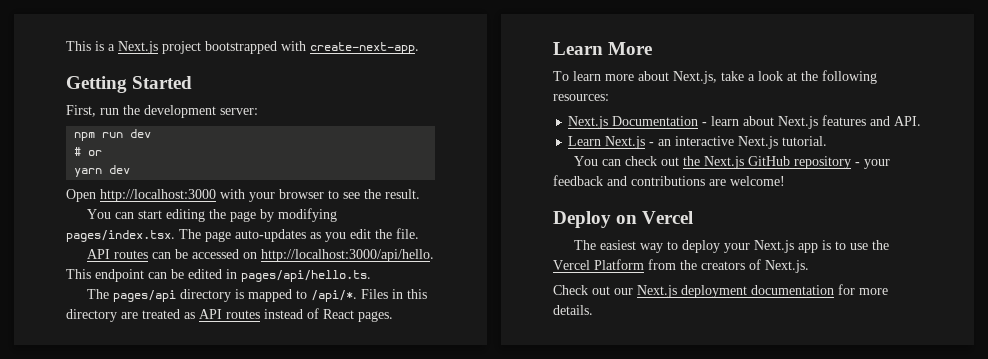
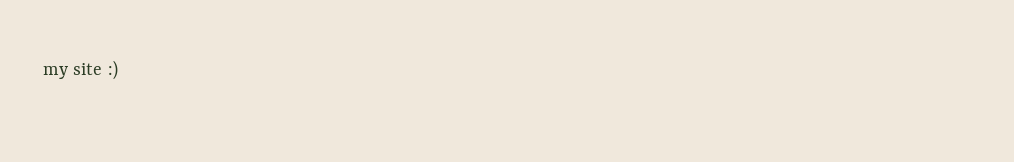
[66,41,419,54] [66,76,193,93] [66,105,258,118] [74,129,152,141] [74,147,103,156] [74,165,131,177] [66,189,420,202] [87,208,338,222] [66,228,419,242] [87,249,435,262] [66,269,371,282] [87,289,428,302] [66,308,393,322] [553,42,653,55] [553,70,877,84] [553,94,609,101] [568,115,922,129] [568,136,828,149] [574,156,891,169] [553,175,785,186] [553,211,694,228] [574,240,890,253] [553,259,809,273] [553,284,888,298] [553,305,593,315] This is a Next.js project bootstrapped with create-next-app. // Getting Started // First, run the development server: // npm run dev // # or // yarn dev // Open http://localhost:3000 with your browser to see the result. // You can start editing the page by modifying pages/index.tsx. The page auto-updates as you edit the file. // API routes can be accessed on http://localhost:3000/api/hello. This endpoint can be edited in pages/api/hello.ts. // The pages/api directory is mapped to /api/*. Files in this directory are treated as API routes instead of React pages. // Learn More // To learn more about Next.js, take a look at the following resources: // Next.js Documentation - learn about Next.js features and API. // Learn Next.js - an interactive Next.js tutorial. // You can check out the Next.js GitHub repository - your feedback and contributions are welcome! // Deploy on Vercel // The easiest way to deploy your Next.js app is to use the Vercel Platform from the creators of Next.js. // Check out our Next.js deployment documentation for more details. -> [43,60,118,80] my site :)

